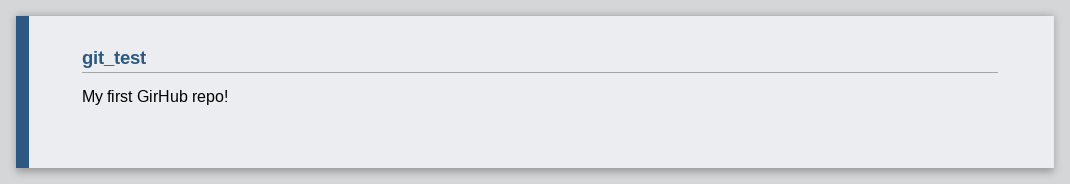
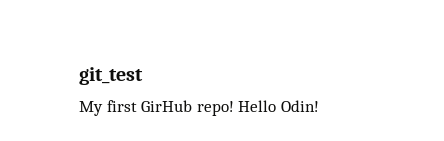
(228, 97) none -> [238,100,319,112] Hello Odin!

